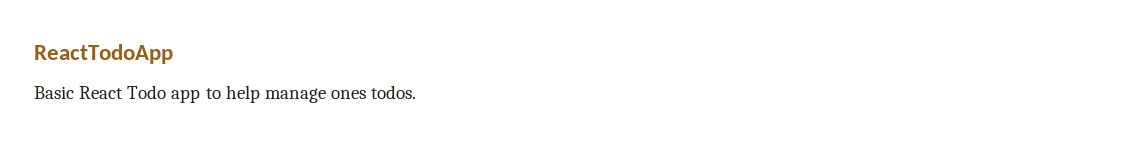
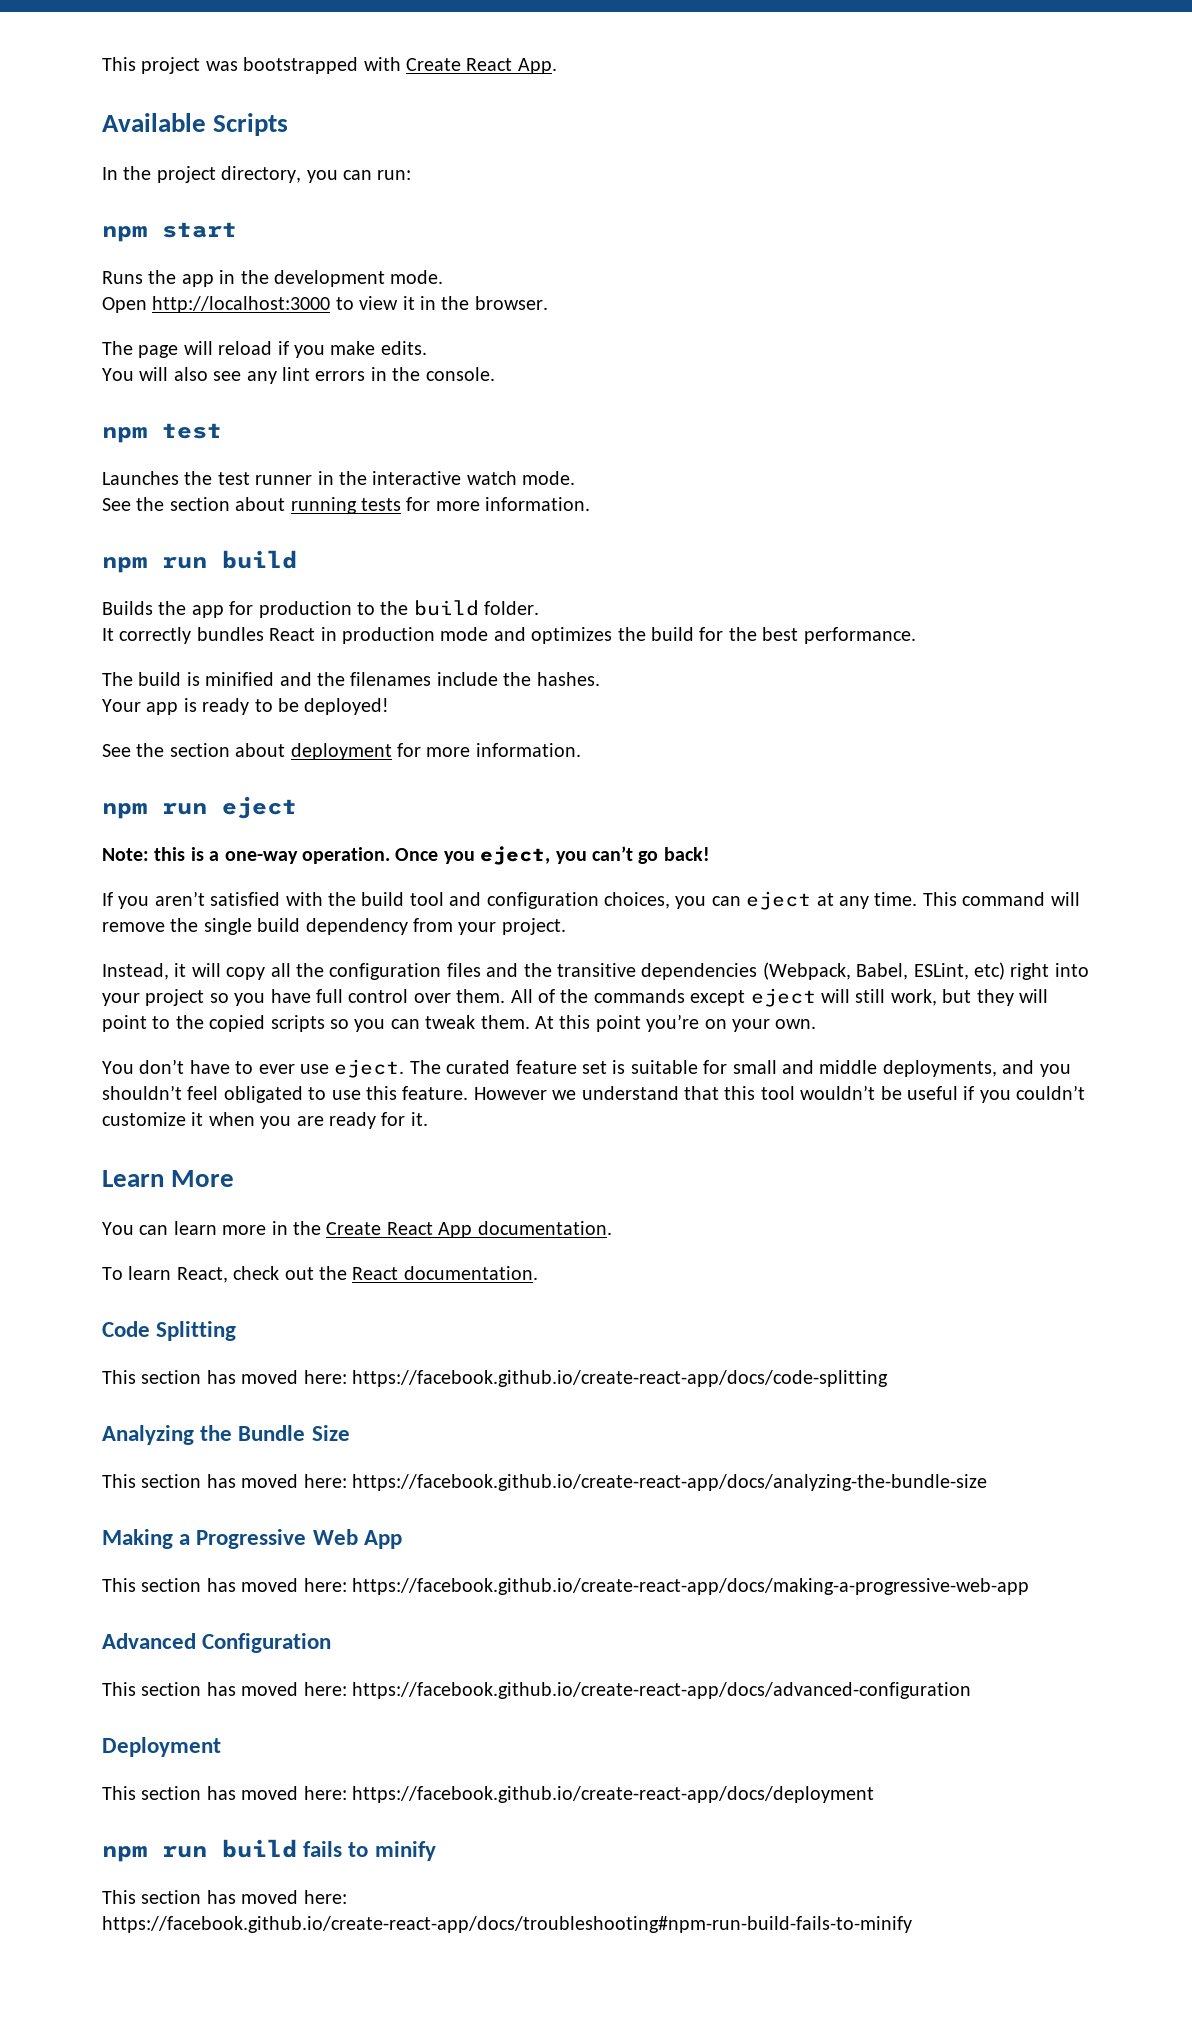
[34,44,173,64] [34,85,417,103] ReactTodoApp // Basic React Todo app to help manage ones todos. -> [102,57,557,74] [102,113,289,136] [102,166,412,183] [102,222,237,242] [102,270,444,287] [102,296,548,313] [102,341,427,358] [102,367,495,384] [102,423,222,443] [102,471,576,485] [102,497,591,514] [102,550,297,573] [102,600,540,618] [102,627,916,644] [102,672,600,686] [102,698,390,715] [102,743,581,760] [102,796,297,819] [102,846,710,865] [102,891,1080,910] [102,918,566,935] [102,962,1089,980] [102,988,1048,1007] [102,1014,817,1032] [102,1059,1071,1078] [102,1085,1086,1103] [102,1112,428,1129] [102,1170,235,1187] [102,1221,612,1238] [102,1266,538,1283] [102,1321,237,1341] [102,1370,888,1387] [102,1425,350,1445] [102,1474,987,1491] [102,1529,402,1549] [102,1578,1029,1595] [102,1633,332,1653] [102,1682,971,1699] [102,1737,221,1757] [102,1786,874,1803] [102,1839,436,1862] [102,1890,347,1904] [102,1916,912,1933] This project was bootstrapped with Create React App. // Available Scripts // In the project directory, you can run: // npm start // Runs the app in the development mode. // Open http://localhost:3000 to view it in the browser. // The page will reload if you make edits. // You will also see any lint errors in the console. // npm test // Launches the test runner in the interactive watch mode. // See the section about running tests for more information. // npm run build // Builds the app for production to the build folder. // It correctly bundles React in production mode and optimizes the build for the best performance. // The build is minified and the filenames include the hashes. // Your app is ready to be deployed! // See the section about deployment for more information. // npm run eject // Note: this is a one-way operation. Once you eject, you can’t go back! // If you aren’t satisfied with the build tool and configuration choices, you can eject at any time. This command will remove the single build dependency from your project. // Instead, it will copy all the configuration files and the transitive dependencies (Webpack, Babel, ESLint, etc) right into your project so you have full control over them. All of the commands except eject will still work, but they will point to the copied scripts so you can tweak them. At this point you’re on your own. // You don’t have to ever use eject. The curated feature set is suitable for small and middle deployments, and you shouldn’t feel obligated to use this feature. However we understand that this tool wouldn’t be useful if you couldn’t customize it when you are ready for it. // Learn More // You can learn more in the Create React App documentation. // To learn React, check out the React documentation. // Code Splitting // This section has moved here: https://facebook.github.io/create-react-app/docs/code-splitting // Analyzing the Bundle Size // This section has moved here: https://facebook.github.io/create-react-app/docs/analyzing-the-bundle-size // Making a Progressive Web App // This section has moved here: https://facebook.github.io/create-react-app/docs/making-a-progressive-web-app // Advanced Configuration // This section has moved here: https://facebook.github.io/create-react-app/docs/advanced-configuration // Deployment // This section has moved here: https://facebook.github.io/create-react-app/docs/deployment // npm run build fails to minify // This section has moved here: https://facebook.github.io/create-react-app/docs/troubleshooting#npm-run-build-fails-to-minify

